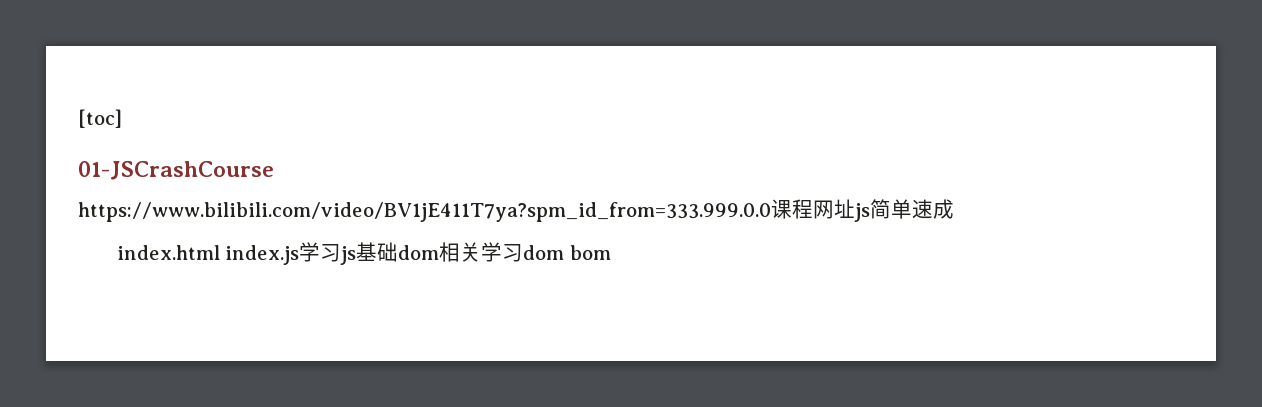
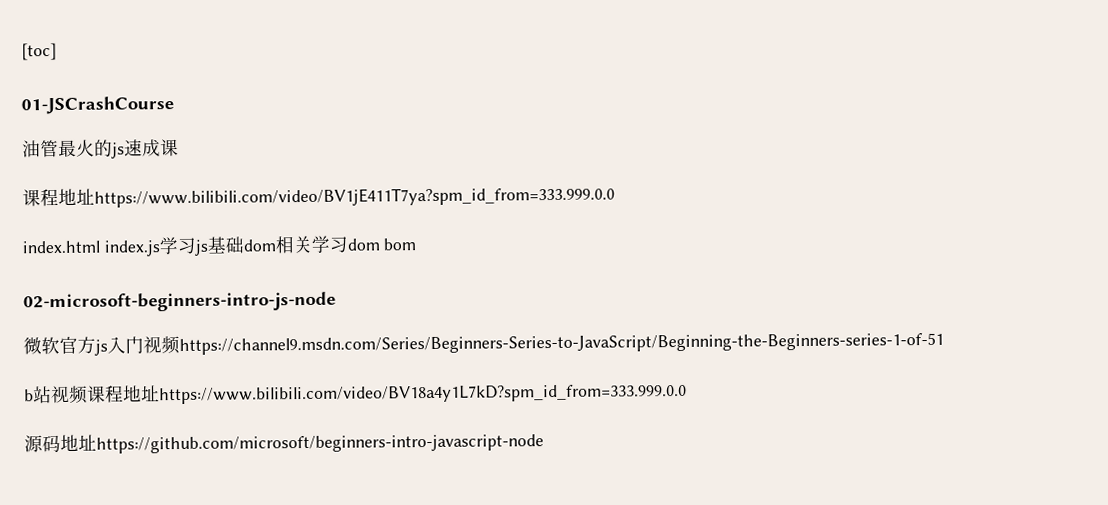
[78,199,954,222] https://www.bilibili.com/video/BV1jE411T7ya?spm_id_from=333.999.0.0课程网址js简单速成 -> [22,139,179,159] [22,186,615,208] 油管最火的js速成课 // 课程地址https://www.bilibili.com/video/BV1jE411T7ya?spm_id_from=333.999.0.0
(611, 252) none -> [23,291,336,313] [23,332,944,356] [24,383,687,405] [24,434,544,454] // 02-microsoft-beginners-intro-js-node // 微软官方js入门视频https://channel9.msdn.com/Series/Beginners-Series-to-JavaScript/Beginning-the-Beginners-series-1-of-51 // b站视频课程地址https://www.bilibili.com/video/BV18a4y1L7kD?spm_id_from=333.999.0.0 // 源码地址https://github.com/microsoft/beginners-intro-javascript-node

